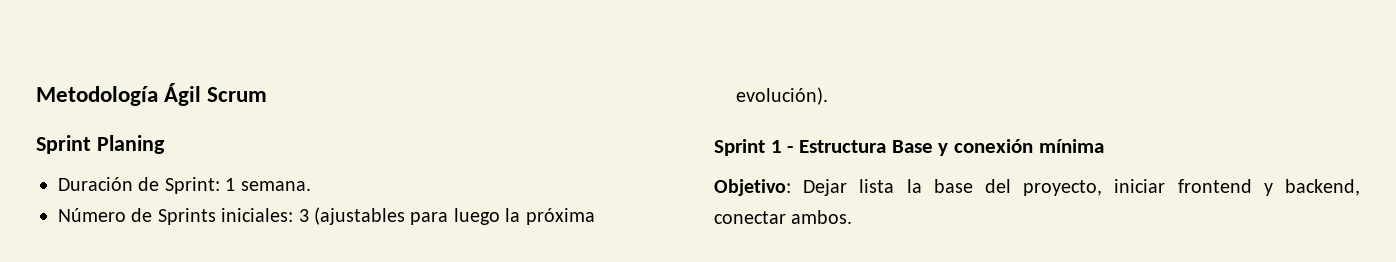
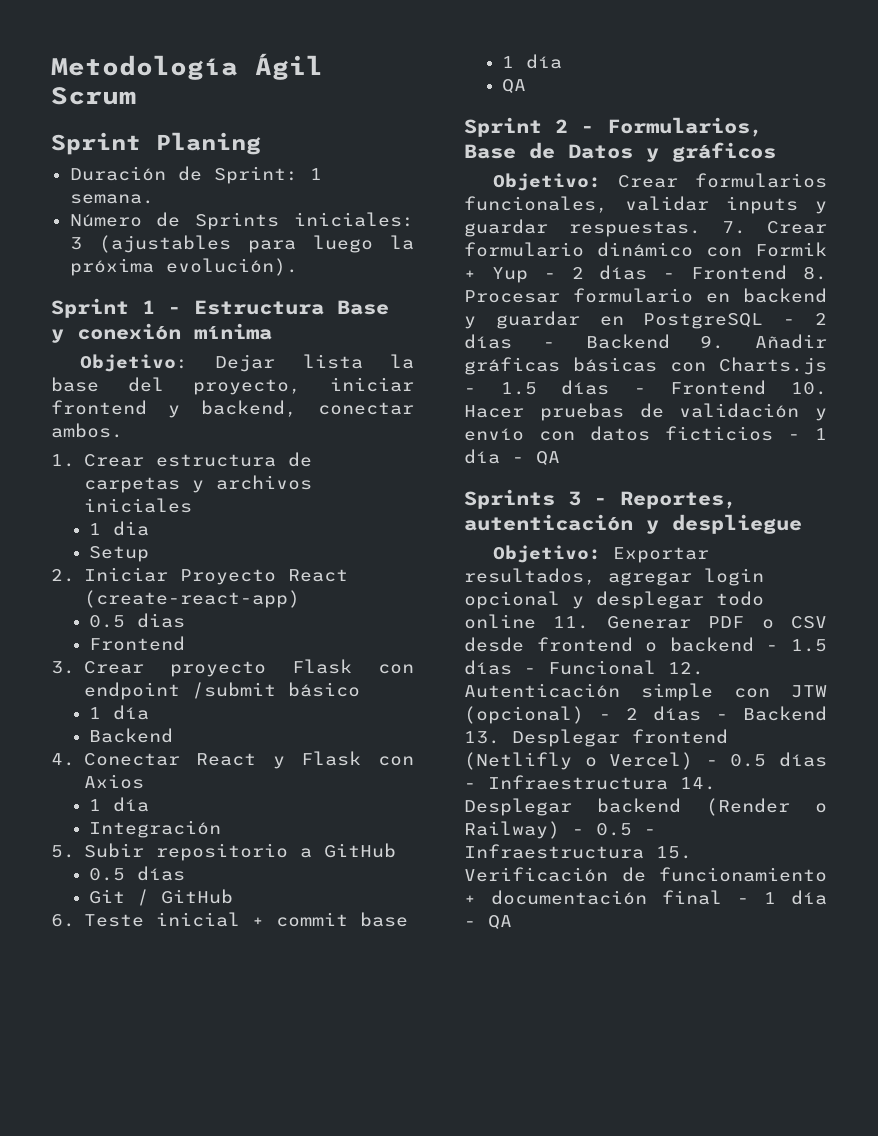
(853, 217) none -> [51,452,312,467] [83,475,312,493] [83,498,192,513] [88,521,149,536] [88,546,149,562] [51,567,348,585] [83,590,300,608] [88,613,185,628] [88,636,185,651] [51,659,414,677] [83,682,360,700] [88,705,149,720] [88,728,173,743] [51,751,414,769] [83,774,144,789] [88,797,149,812] [88,820,221,838] [51,843,396,861] [88,866,185,881] [88,889,233,906] [51,912,408,927] [501,54,562,69] [501,79,526,93] [464,117,763,137] [464,142,776,162] [492,173,827,191] [464,196,827,214] [464,219,827,237] [464,242,827,257] [464,265,827,283] [464,288,827,303] [464,311,827,329] [464,334,827,349] [464,357,827,375] [464,380,827,395] [464,403,827,421] [464,426,827,441] [464,449,560,465] [464,489,737,509] [464,514,802,534] [492,545,709,563] [464,568,764,586] [464,591,764,609] [464,614,827,629] [464,637,827,652] [464,660,704,675] [464,683,827,701] [464,706,827,724] [464,729,728,747] [464,752,827,770] [464,775,716,790] [464,798,827,816] [464,821,656,839] [464,844,692,859] [464,867,827,882] [464,890,827,905] [464,915,512,929] // 1. Crear estructura de carpetas y archivos iniciales // 1 dia // Setup // 2. Iniciar Proyecto React (create-react-app) // 0.5 dias // Frontend // 3. Crear proyecto Flask con endpoint /submit básico // 1 día // Backend // 4. Conectar React y Flask con Axios // 1 día // Integración // 5. Subir repositorio a GitHub // 0.5 días // Git / GitHub // 6. Teste inicial + commit base // 1 día // QA // Sprint 2 - Formularios, Base de Datos y gráficos // Objetivo: Crear formularios funcionales, validar inputs y guardar respuestas. 7. Crear formulario dinámico con Formik + Yup - 2 días - Frontend 8. Procesar formulario en backend y guardar en PostgreSQL - 2 días - Backend 9. Añadir gráficas básicas con Charts.js - 1.5 días - Frontend 10. Hacer pruebas de validación y envío con datos ficticios - 1 día - QA // Sprints 3 - Reportes, autenticación y despliegue // Objetivo: Exportar resultados, agregar login opcional y desplegar todo online 11. Generar PDF o CSV desde frontend o backend - 1.5 días - Funcional 12. Autenticación simple con JTW (opcional) - 2 días - Backend 13. Desplegar frontend (Netlifly o Vercel) - 0.5 días - Infraestructura 14. Desplegar backend (Render o Railway) - 0.5 - Infraestructura 15. Verificación de funcionamiento + documentación final - 1 día - QA

